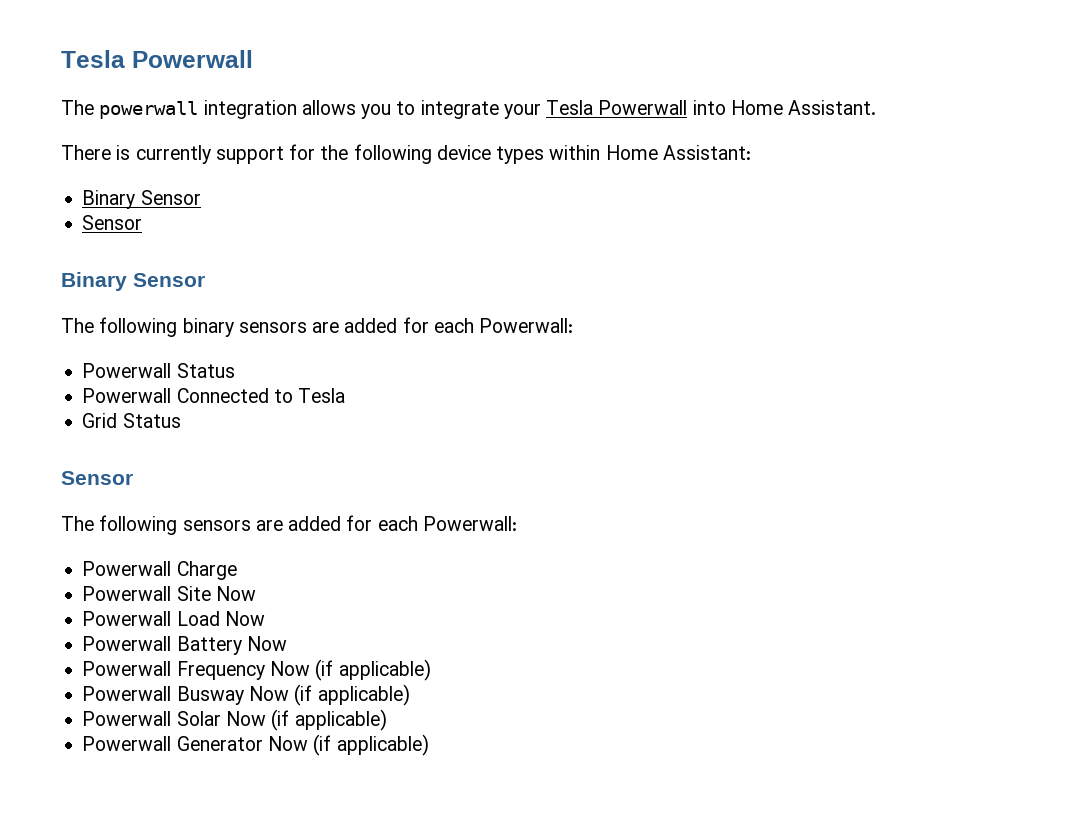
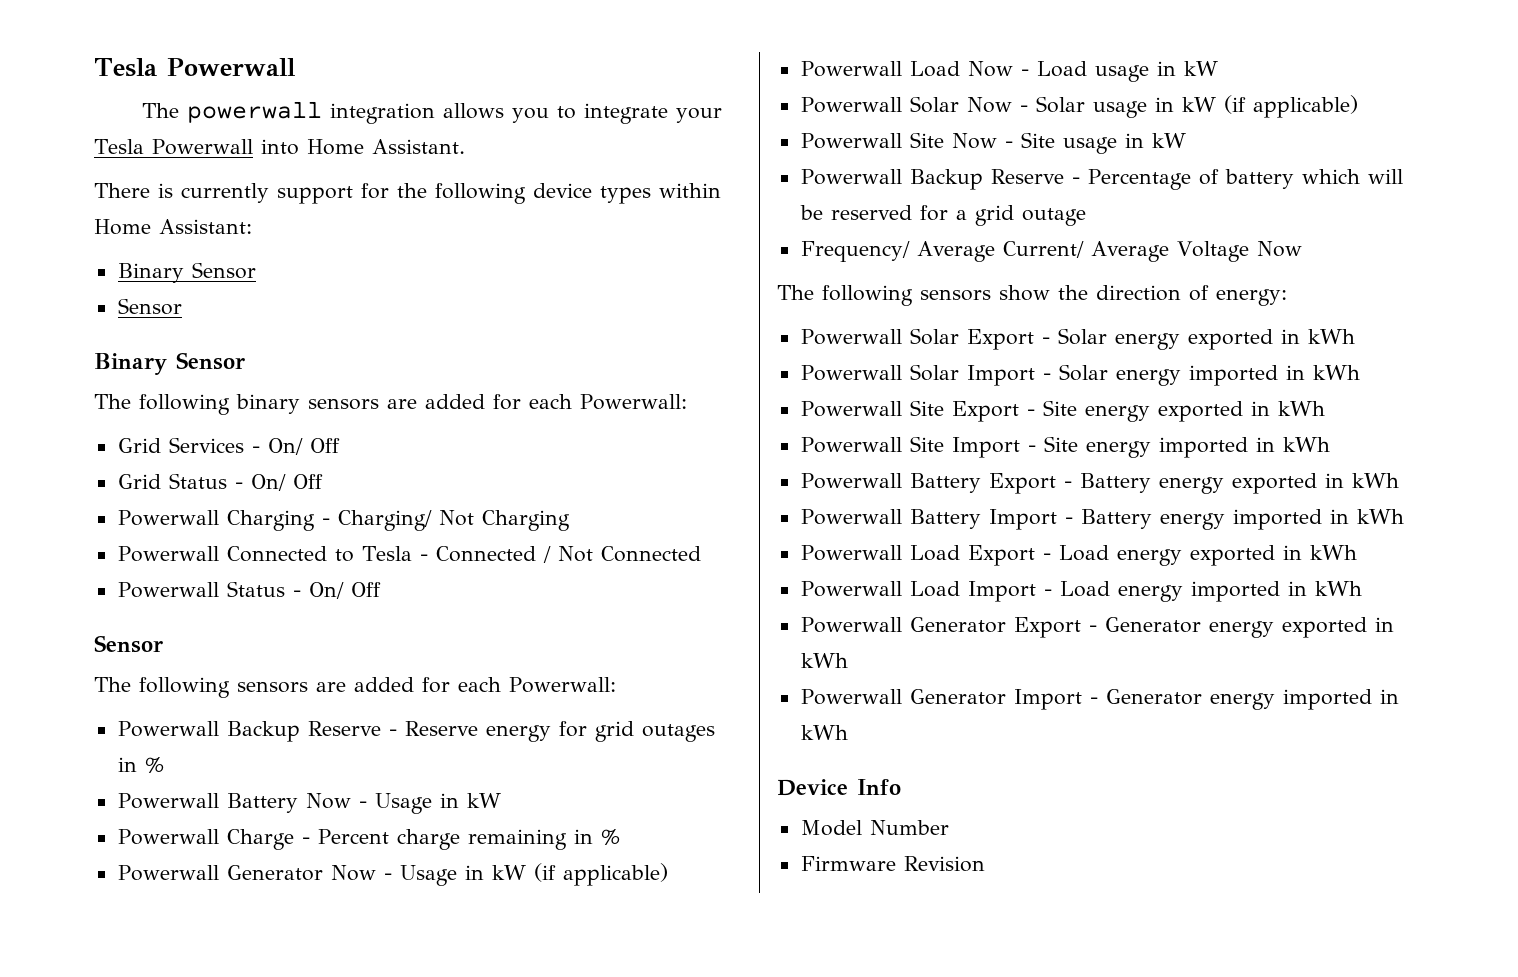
[82,363,235,378] [82,388,346,403] [82,413,181,428] Powerwall Status // Powerwall Connected to Tesla // Grid Status -> [117,437,340,455] [117,473,323,491] [117,510,570,531] [117,546,701,563] [117,581,381,599] Grid Services - On/ Off // Grid Status - On/ Off // Powerwall Charging - Charging/ Not Charging // Powerwall Connected to Tesla - Connected / Not Connected // Powerwall Status - On/ Off
[176,561,237,580] [82,586,256,601] [82,611,265,626] [82,636,287,655] [82,659,431,681] [82,684,410,706] [82,709,387,731] [82,734,429,756] Charge // Powerwall Site Now // Powerwall Load Now // Powerwall Battery Now // Powerwall Frequency Now (if applicable) // Powerwall Busway Now (if applicable) // Powerwall Solar Now (if applicable) // Powerwall Generator Now (if applicable) -> [226,721,715,742] [117,757,164,773] [117,793,501,814] [117,829,620,850] [117,863,668,886] [800,61,1218,82] [800,95,1358,118] [800,132,1186,154] [800,169,1403,190] [799,205,1086,226] [800,241,1302,262] [777,285,1287,306] [800,328,1355,350] [800,364,1360,386] [800,400,1325,422] [800,436,1330,458] [800,473,1399,494] [800,509,1404,530] [800,545,1357,566] [800,581,1362,602] [800,617,1394,638] [800,653,848,668] [800,689,1399,710] [800,725,848,740] [777,779,901,796] [800,820,949,836] [800,856,985,872] Backup Reserve - Reserve energy for grid outages in % // Powerwall Battery Now - Usage in kW // Powerwall Charge - Percent charge remaining in % // Powerwall Generator Now - Usage in kW (if applicable) // Powerwall Load Now - Load usage in kW // Powerwall Solar Now - Solar usage in kW (if applicable) // Powerwall Site Now - Site usage in kW // Powerwall Backup Reserve - Percentage of battery which will be reserved for a grid outage // Frequency/ Average Current/ Average Voltage Now // The following sensors show the direction of energy: // Powerwall Solar Export - Solar energy exported in kWh // Powerwall Solar Import - Solar energy imported in kWh // Powerwall Site Export - Site energy exported in kWh // Powerwall Site Import - Site energy imported in kWh // Powerwall Battery Export - Battery energy exported in kWh // Powerwall Battery Import - Battery energy imported in kWh // Powerwall Load Export - Load energy exported in kWh // Powerwall Load Import - Load energy imported in kWh // Powerwall Generator Export - Generator energy exported in kWh // Powerwall Generator Import - Generator energy imported in kWh // Device Info // Model Number // Firmware Revision

